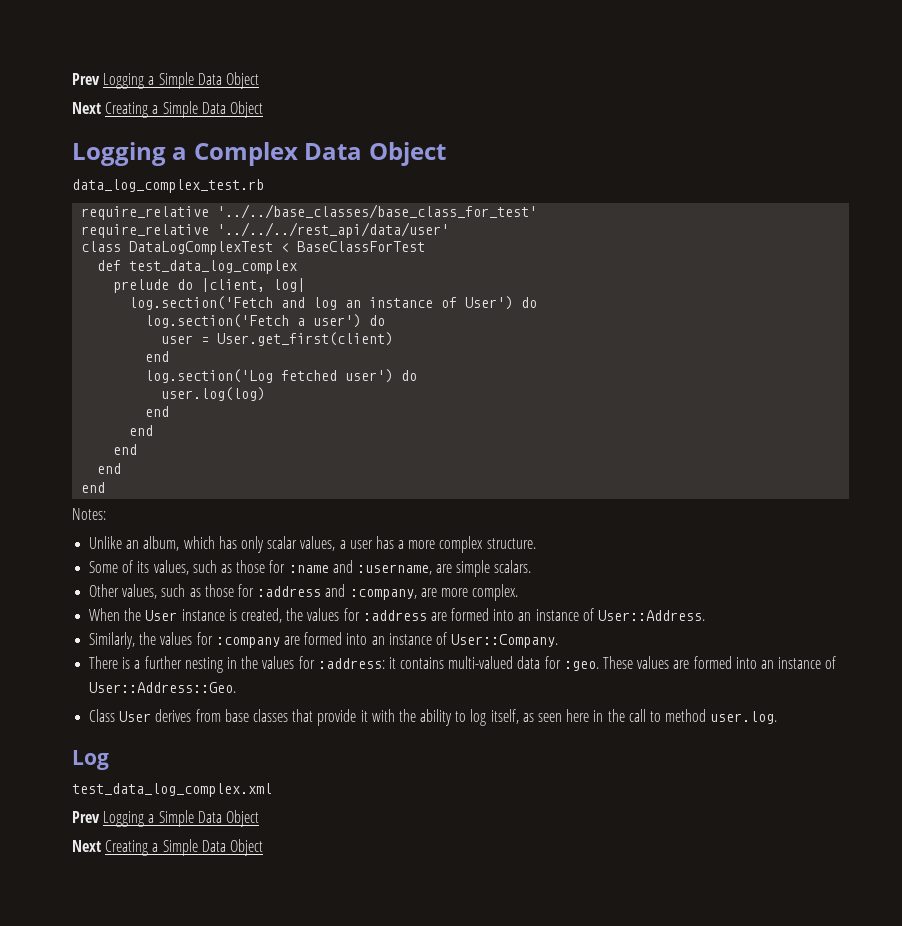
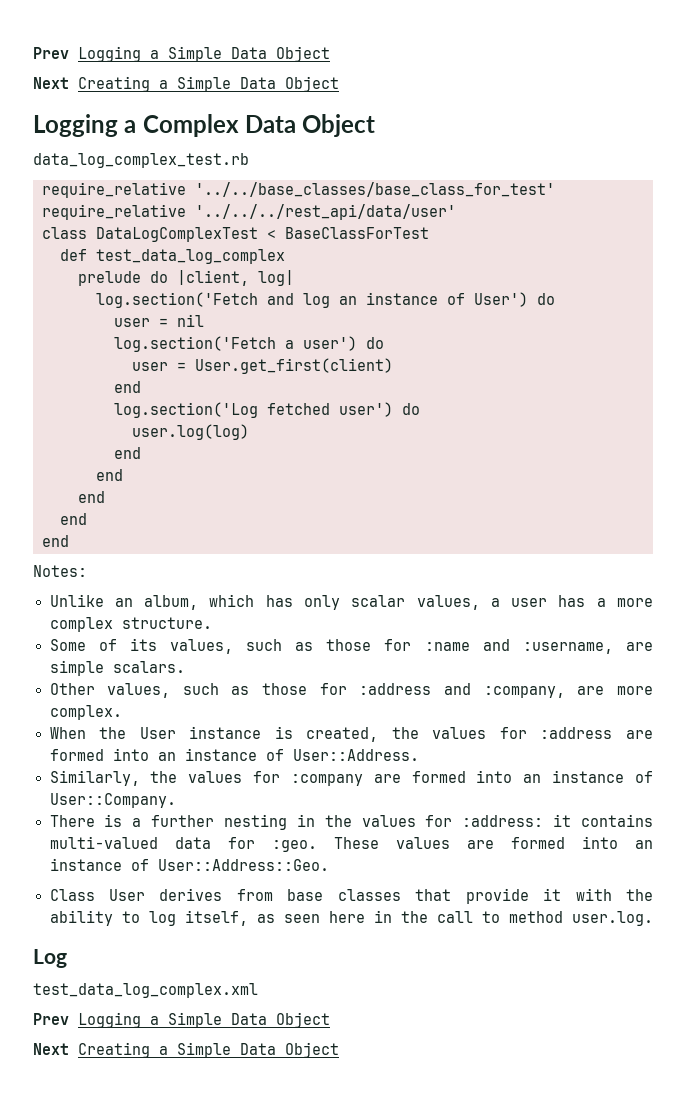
(538, 302) none -> [114,314,204,327] // user = nil

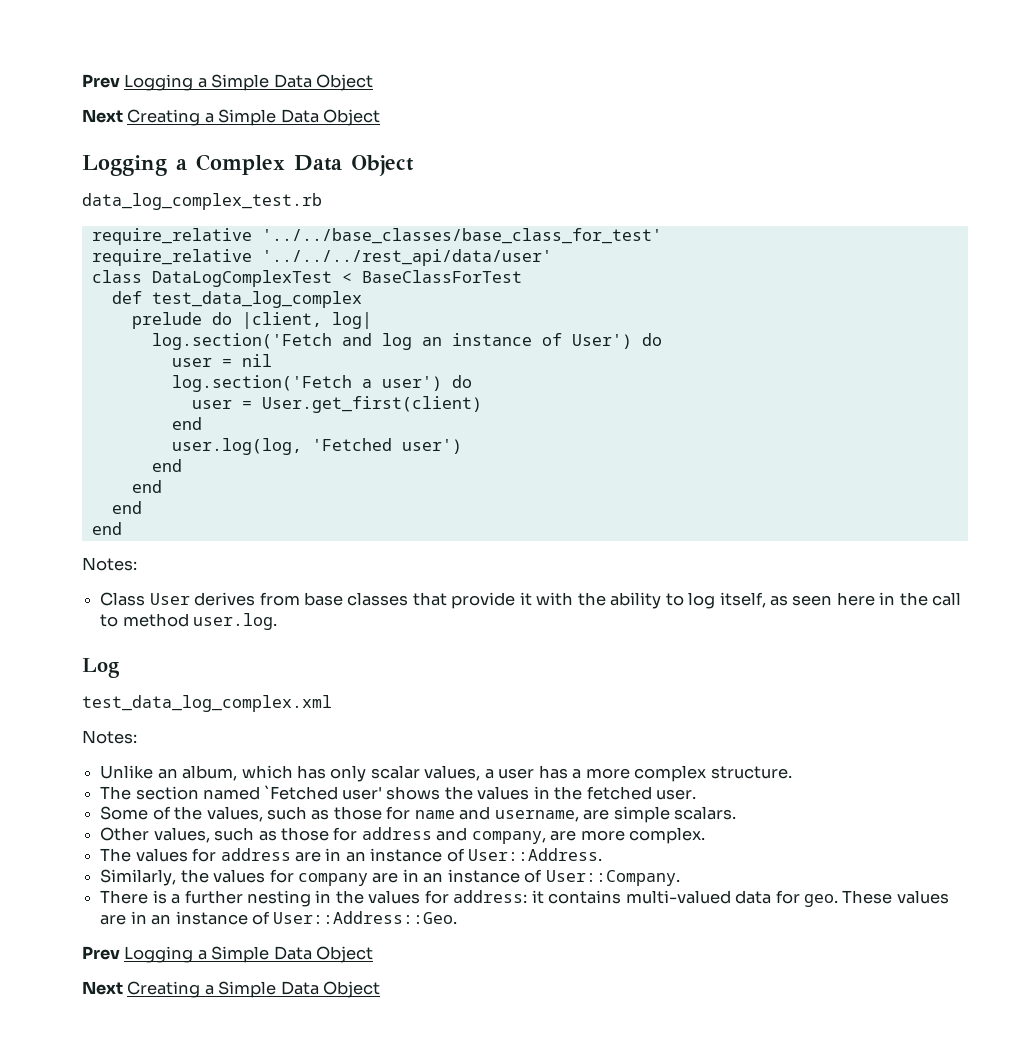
[114,402,420,418] [132,424,249,440] [114,447,141,459] log.section('Log fetched user') do // user.log(log) // end -> [171,438,462,455] user.log(log, 'Fetched user')
[49,594,653,610] [49,617,212,632] [49,638,653,654] [49,660,185,676] [49,683,653,698] [49,705,122,720] [49,726,653,742] [49,748,419,761] [49,770,654,786] [49,793,176,808] [49,814,653,830] [49,836,653,852] [49,858,329,871] // Unlike an album, which has only scalar values, a user has a more complex structure. // Some of its values, such as those for :name and :username, are simple scalars. // Other values, such as those for :address and :company, are more complex. // When the User instance is created, the values for :address are formed into an instance of User::Address. // Similarly, the values for :company are formed into an instance of User::Company. // There is a further nesting in the values for :address: it contains multi-valued data for :geo. These values are formed into an instance of User::Address::Geo. -> (137, 564) none
(258, 990) none -> [82,730,137,744] [100,765,792,782] [100,785,697,800] [100,806,737,823] [100,827,706,844] [100,848,603,862] [100,869,680,886] [100,890,949,907] [100,911,458,925] // Notes: // Unlike an album, which has only scalar values, a user has a more complex structure. // The section named `Fetched user' shows the values in the fetched user. // Some of the values, such as those for name and username, are simple scalars. // Other values, such as those for address and company, are more complex. // The values for address are in an instance of User::Address. // Similarly, the values for company are in an instance of User::Company. // There is a further nesting in the values for address: it contains multi-valued data for geo. These values are in an instance of User::Address::Geo.

